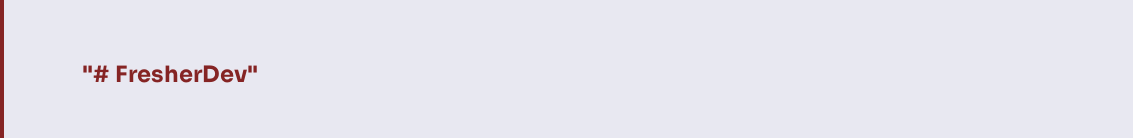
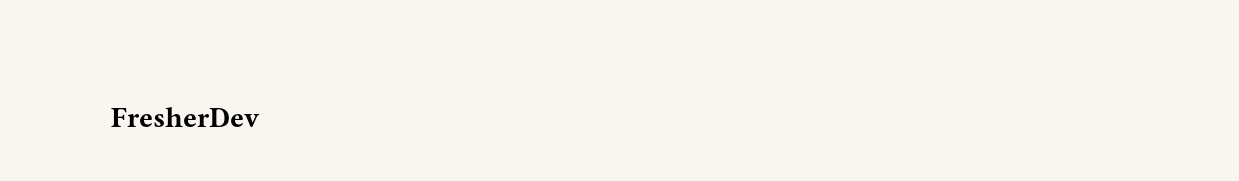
[82,65,259,83] "# FresherDev" -> [111,107,260,127] FresherDev

